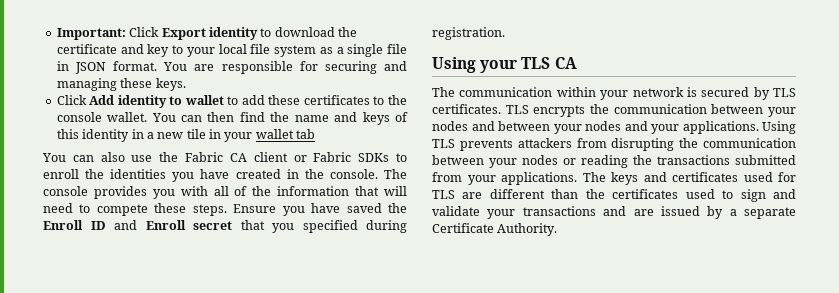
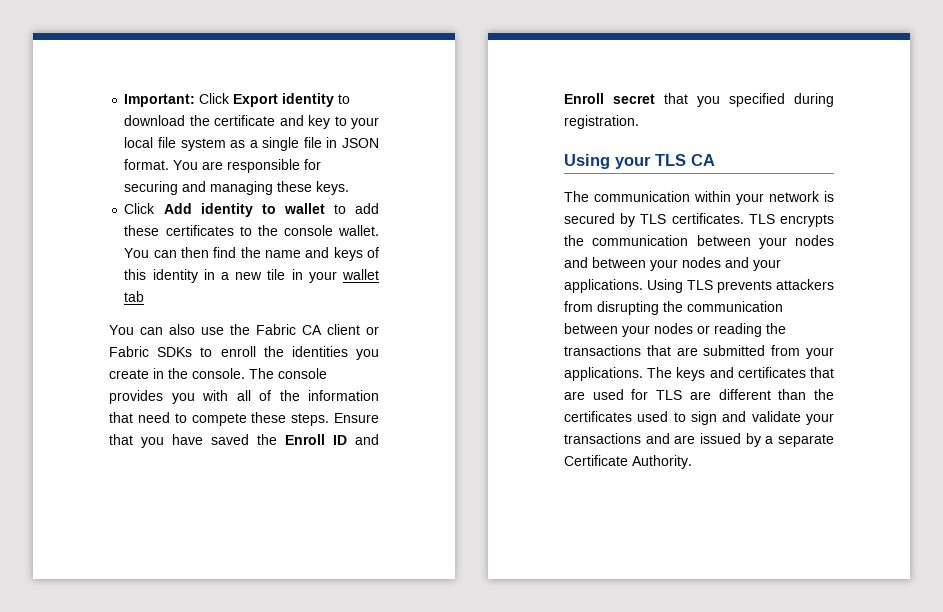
[200,169,281,179] have created -> [109,369,149,379] create
[384,186,407,196] will -> (133, 417) none
(277, 208) none -> [109,434,133,445] that
(730, 160) none -> [646,345,698,356] that are
(738, 177) none -> [810,367,834,378] [564,391,585,400] that are

